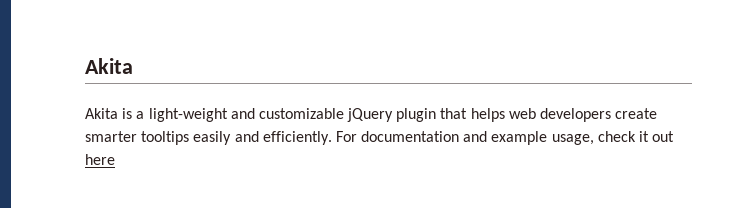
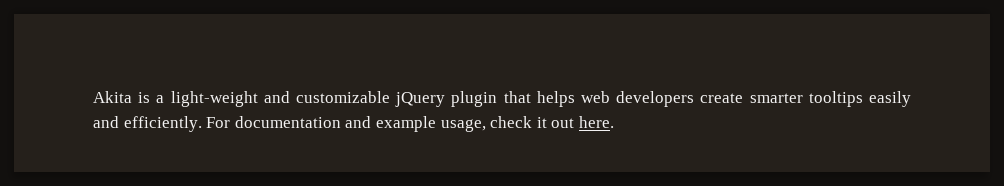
[85,58,133,74] [85,108,118,119] Akita // Akita -> [93,91,132,103] Akita
[85,154,115,165] here -> [578,116,614,128] here.

